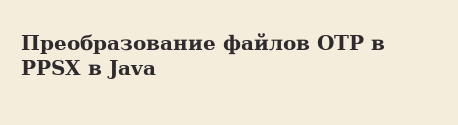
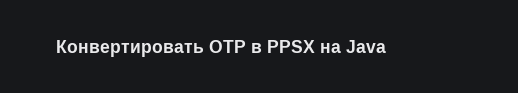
[21,33,310,55] Преобразование файлов -> [56,40,204,57] Конвертировать
[88,64,102,75] в -> [320,43,341,53] на

